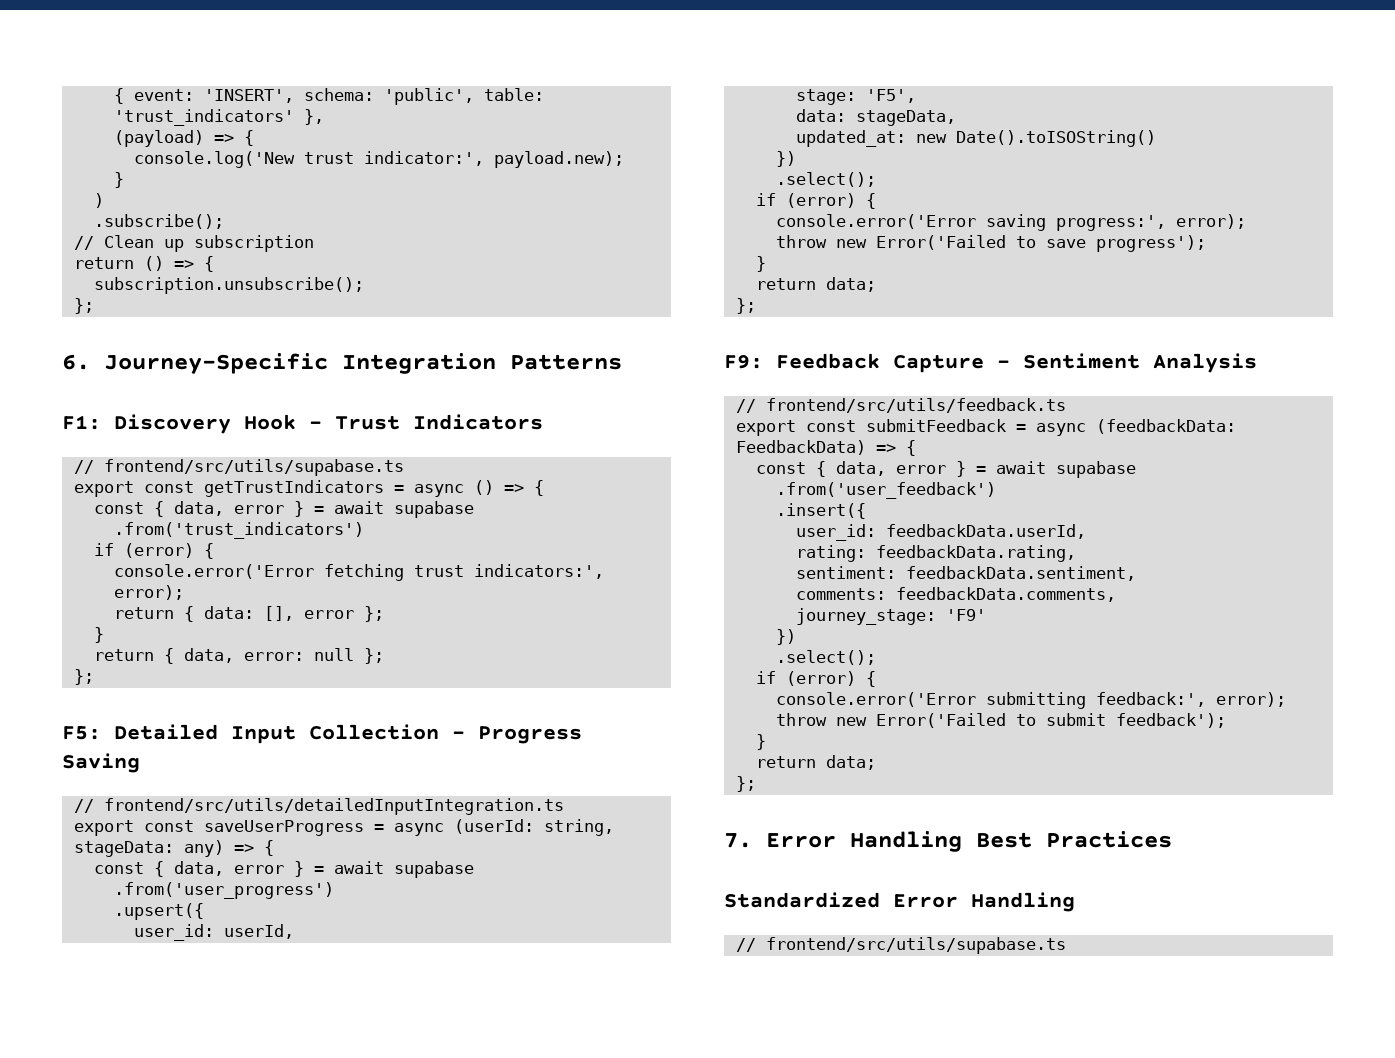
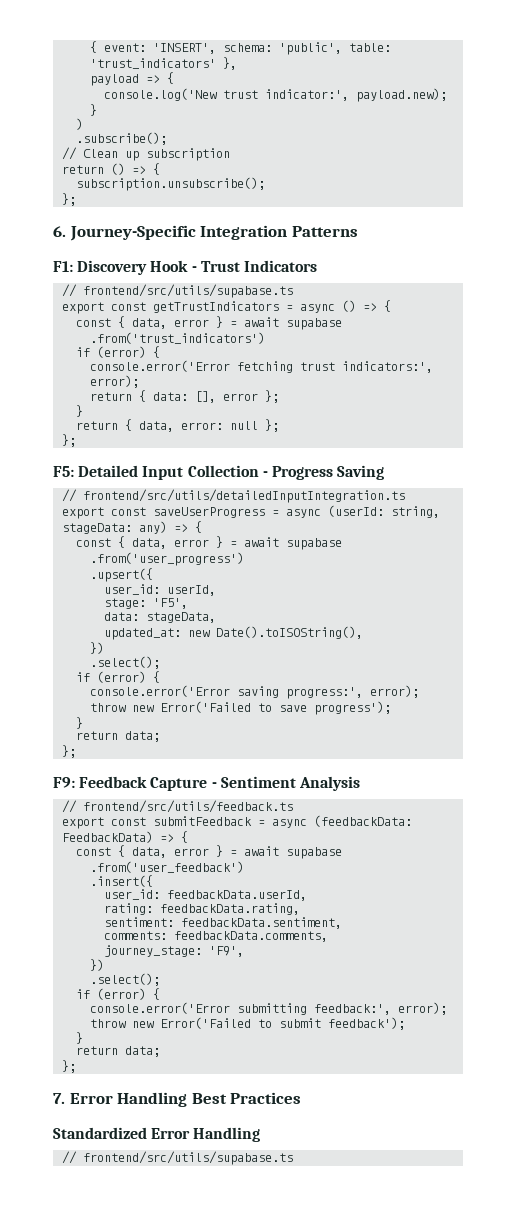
[114,130,205,147] (payload) -> [89,74,139,86] payload
[956,130,1157,147] Date().toISOString() -> [215,626,363,639] Date().toISOString(),
[946,609,987,621] 'F9' -> [208,946,244,957] 'F9',

